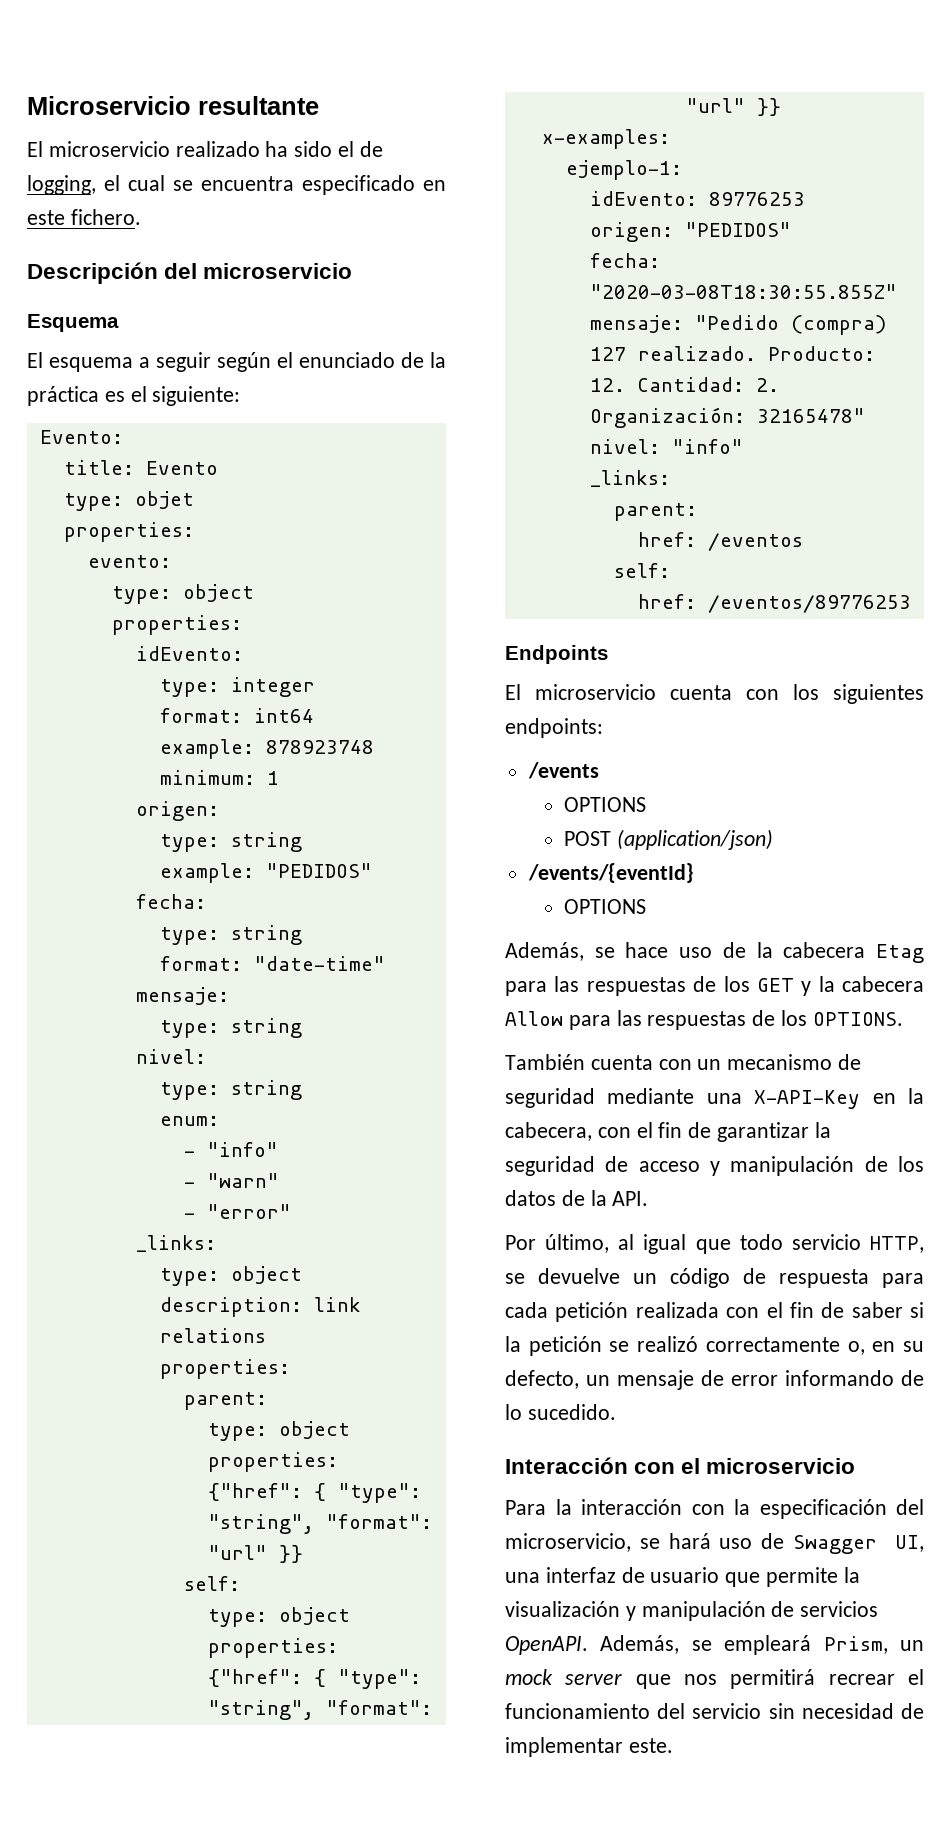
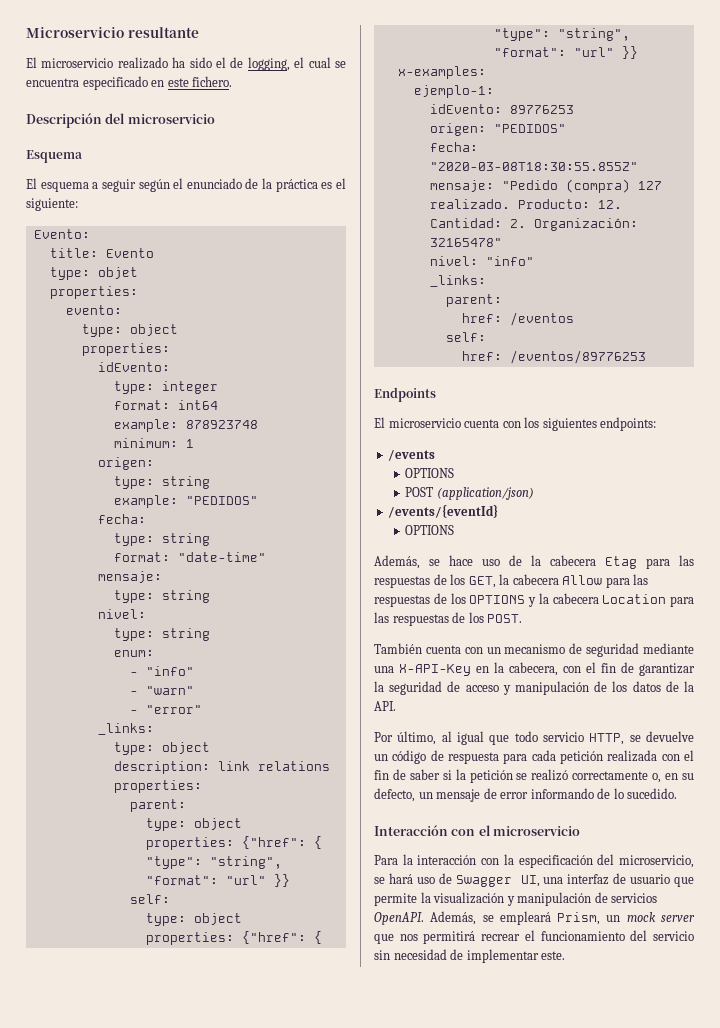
[756,978,812,996] GET y -> [468,576,496,588] GET,
[812,1012,903,1026] OPTIONS. -> [469,593,694,607] [374,612,523,626] OPTIONS y la cabecera Location para las respuestas de los POST.

